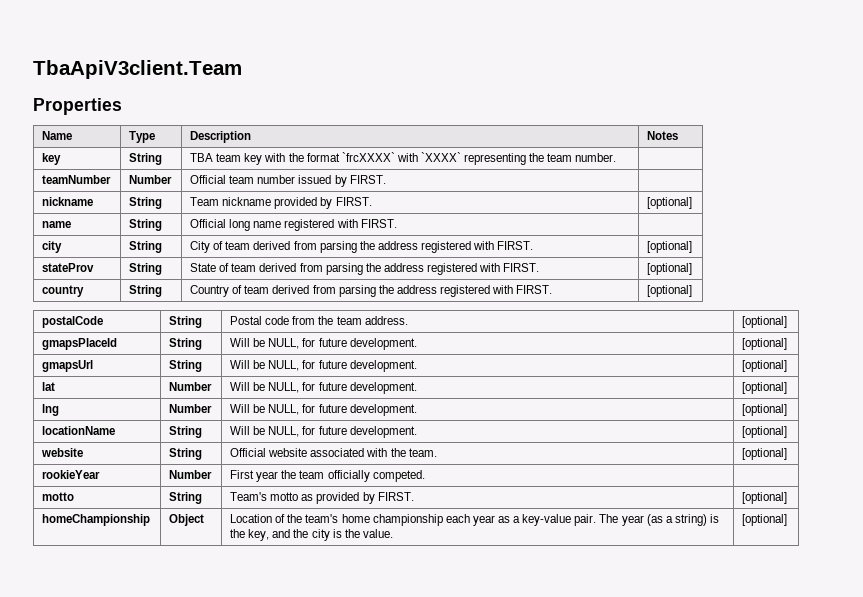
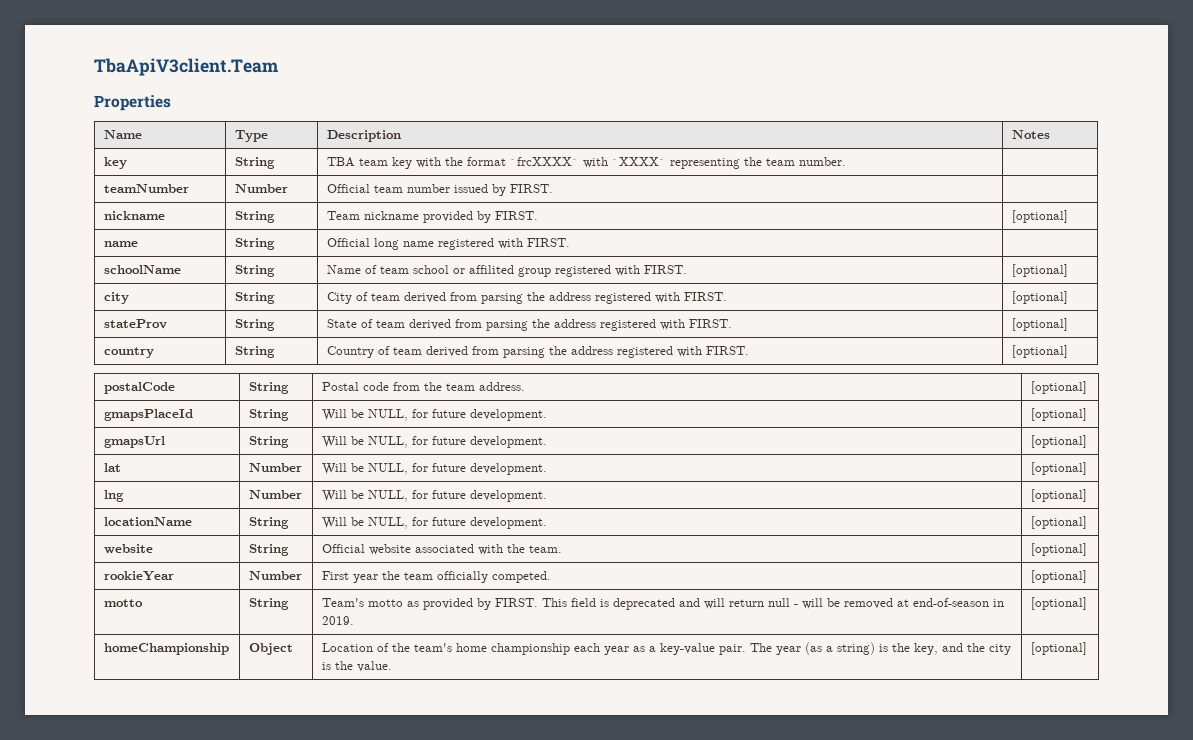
(397, 223) none -> [103,265,181,274] [234,265,275,277] [326,265,687,277] [1011,264,1068,277] // schoolName | String | Name of team school or affilited group registered with FIRST. | [optional]
(425, 476) none -> [1030,570,1087,583] [optional]
(414, 496) none -> [541,598,1004,610] [321,616,354,625] This field is deprecated and will return null - will be removed at end-of-season in 2019.

